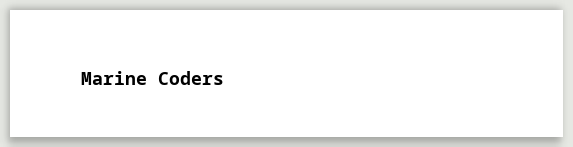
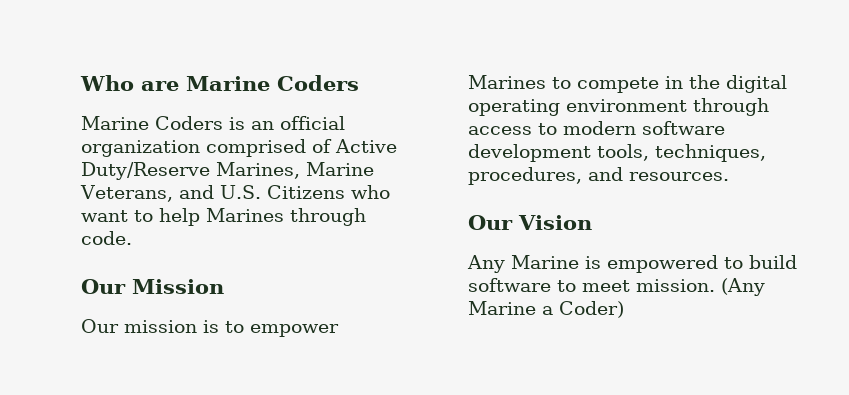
[81,71,224,85] Marine Coders -> [80,75,359,91] [81,116,345,130] [81,139,397,157] [81,162,374,180] [80,185,390,202] [81,208,366,226] [81,231,132,245] [81,279,224,294] [81,319,339,337] [468,75,787,93] [468,98,769,116] [468,121,725,135] [468,144,766,162] [468,167,729,185] [468,215,592,230] [467,255,797,273] [468,278,765,296] [468,301,624,318] Who are Marine Coders // Marine Coders is an official organization comprised of Active Duty/Reserve Marines, Marine Veterans, and U.S. Citizens who want to help Marines through code. // Our Mission // Our mission is to empower Marines to compete in the digital operating environment through access to modern software development tools, techniques, procedures, and resources. // Our Vision // Any Marine is empowered to build software to meet mission. (Any Marine a Coder)

